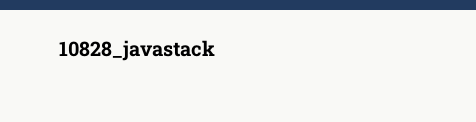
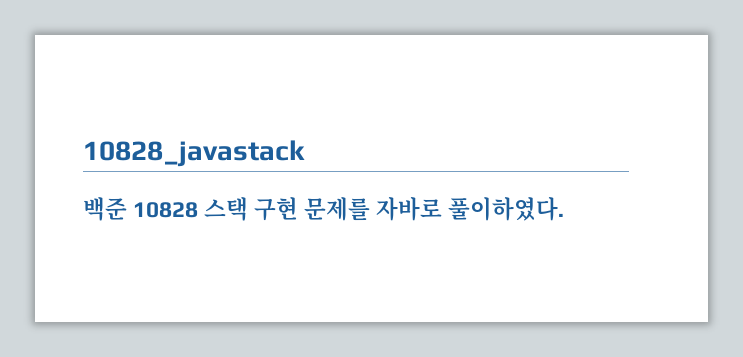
(215, 50) none -> [83,197,565,221] // 백준 10828 스택 구현 문제를 자바로 풀이하였다.

